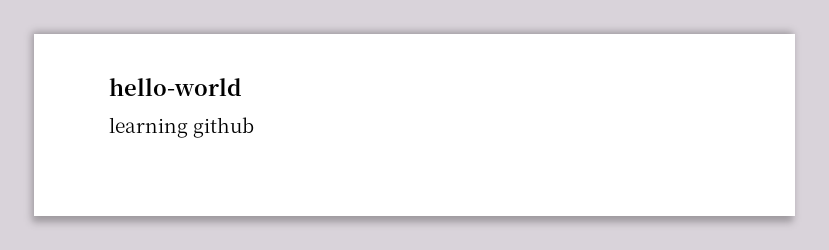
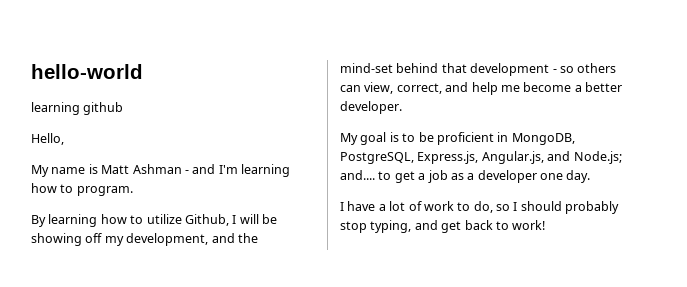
(255, 127) none -> [31,133,64,145] [31,164,290,177] [31,183,133,196] [31,214,277,227] [31,233,258,246] [340,63,617,76] [340,82,622,95] [340,101,402,114] [340,132,575,145] [340,151,622,164] [340,170,591,183] [340,201,620,214] [340,220,546,233] // Hello, // My name is Matt Ashman - and I'm learning how to program. // By learning how to utilize Github, I will be showing off my development, and the mind-set behind that development - so others can view, correct, and help me become a better developer. // My goal is to be proficient in MongoDB, PostgreSQL, Express.js, Angular.js, and Node.js; and.... to get a job as a developer one day. // I have a lot of work to do, so I should probably stop typing, and get back to work!

